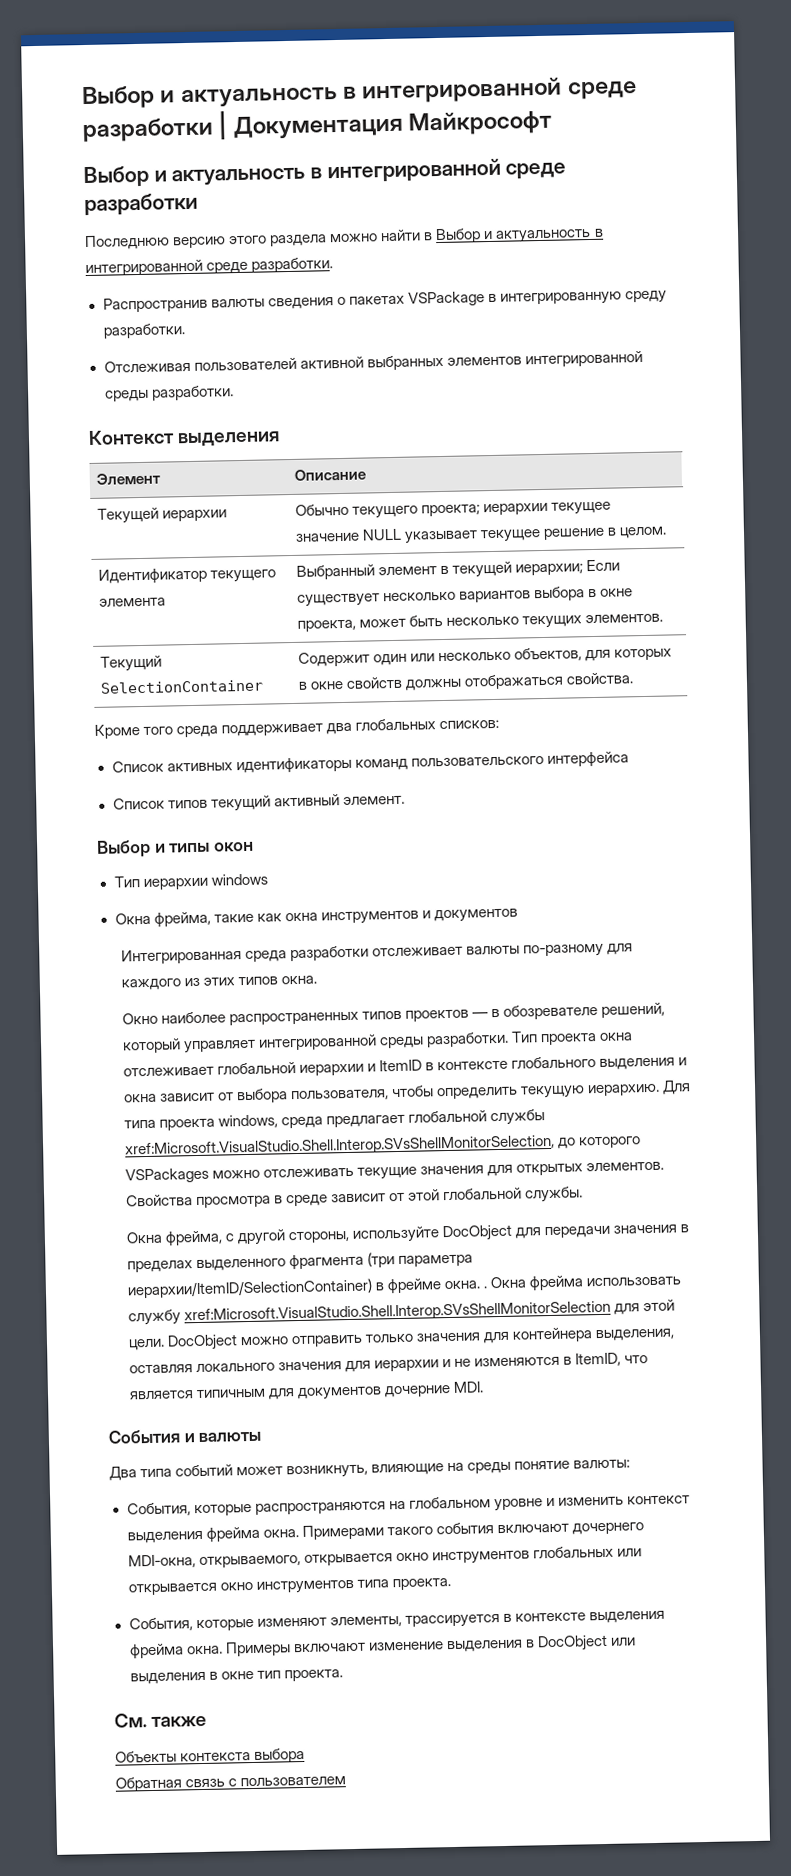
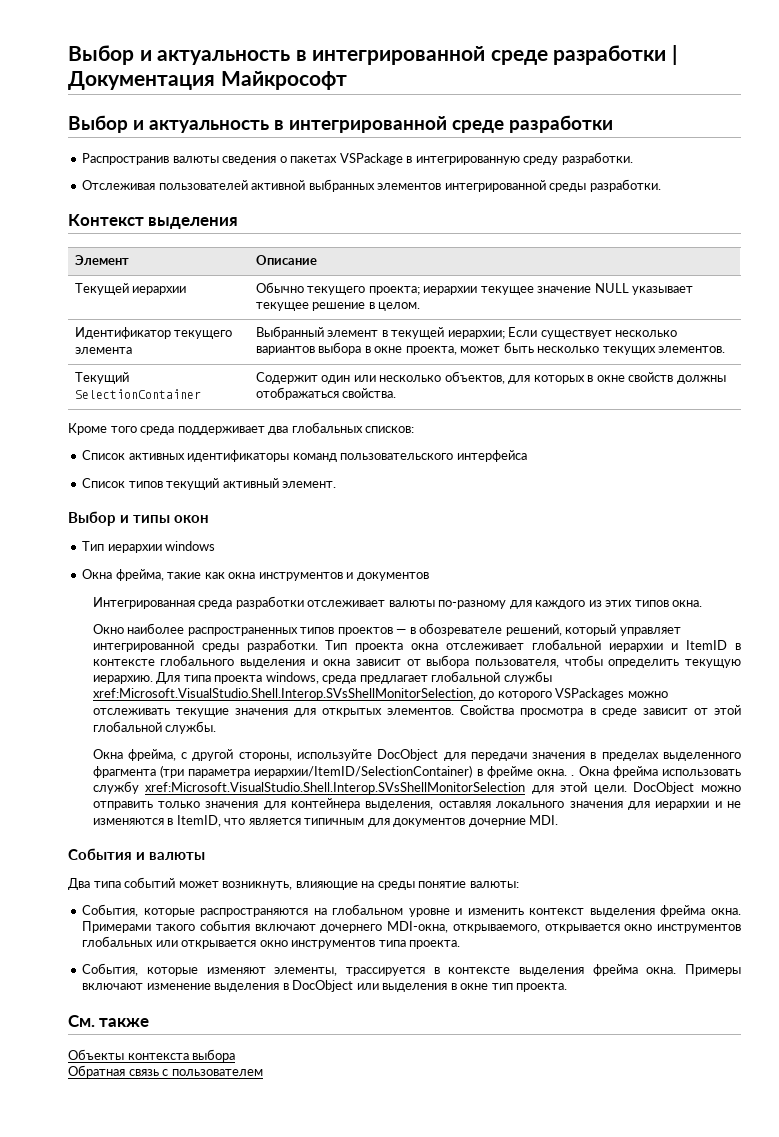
[84,228,604,251] [85,257,334,277] // Последнюю версию этого раздела можно найти в Выбор и актуальность в интегрированной среде разработки. -> (613, 124) none

